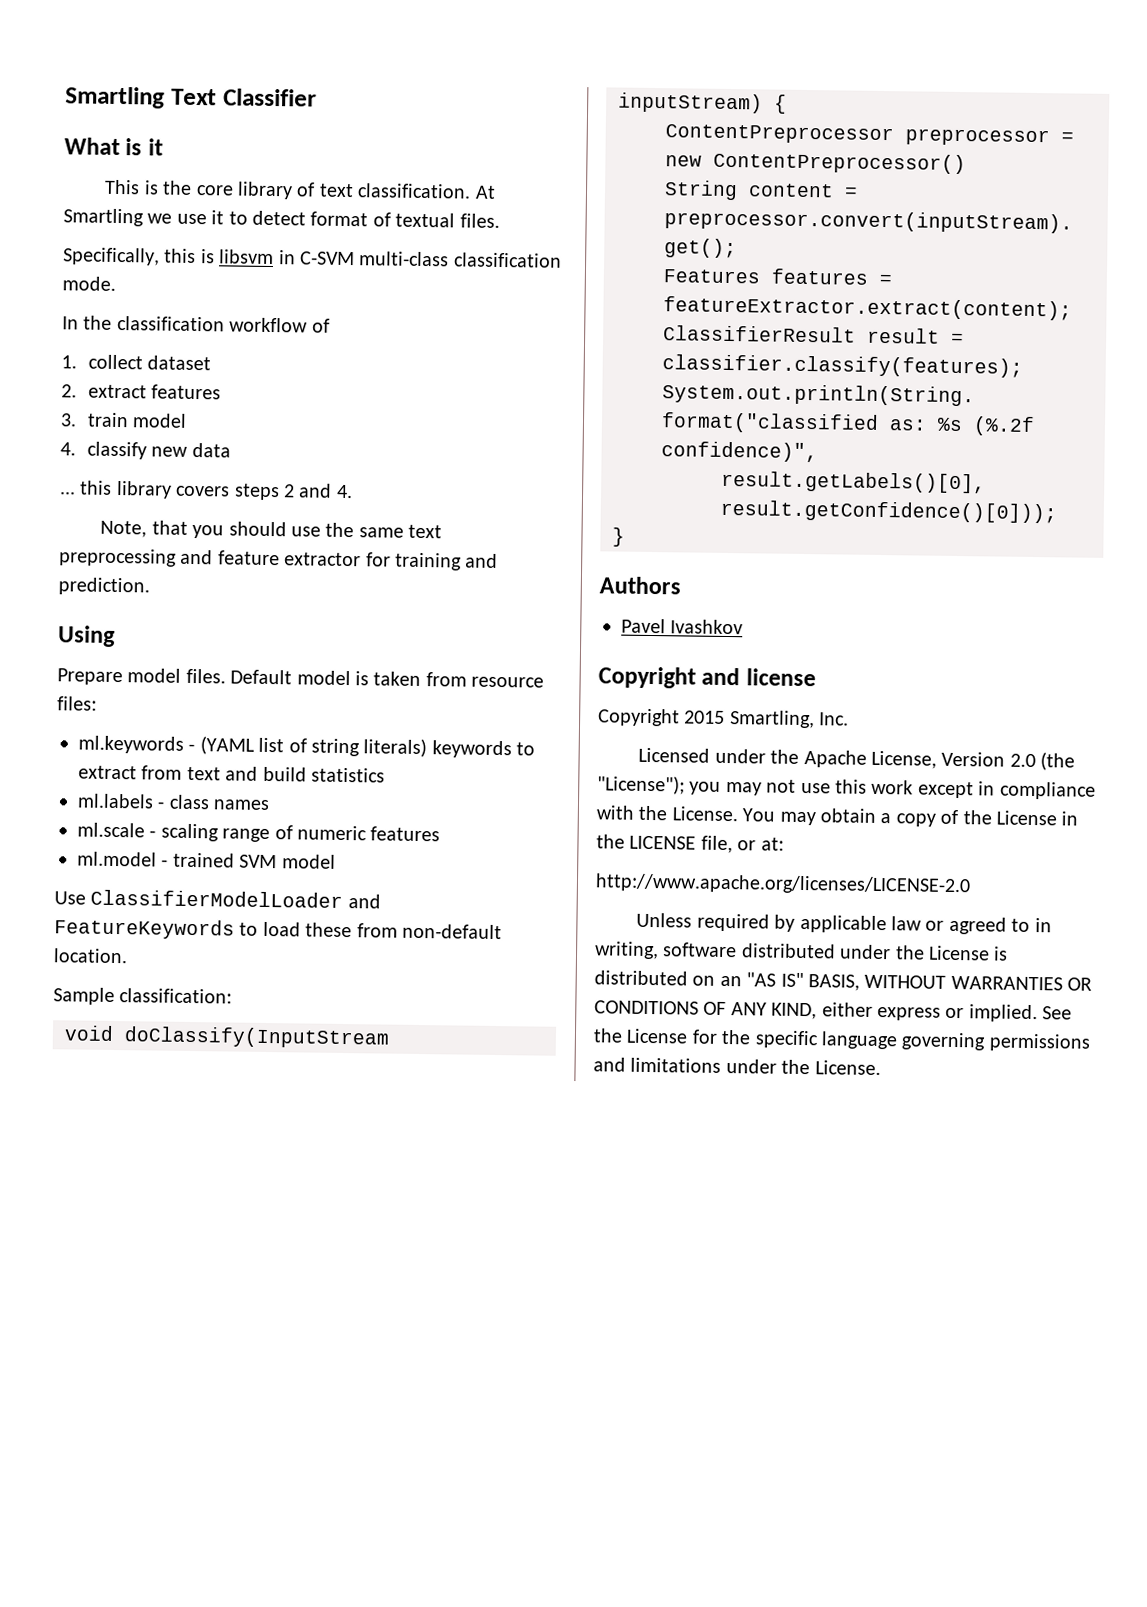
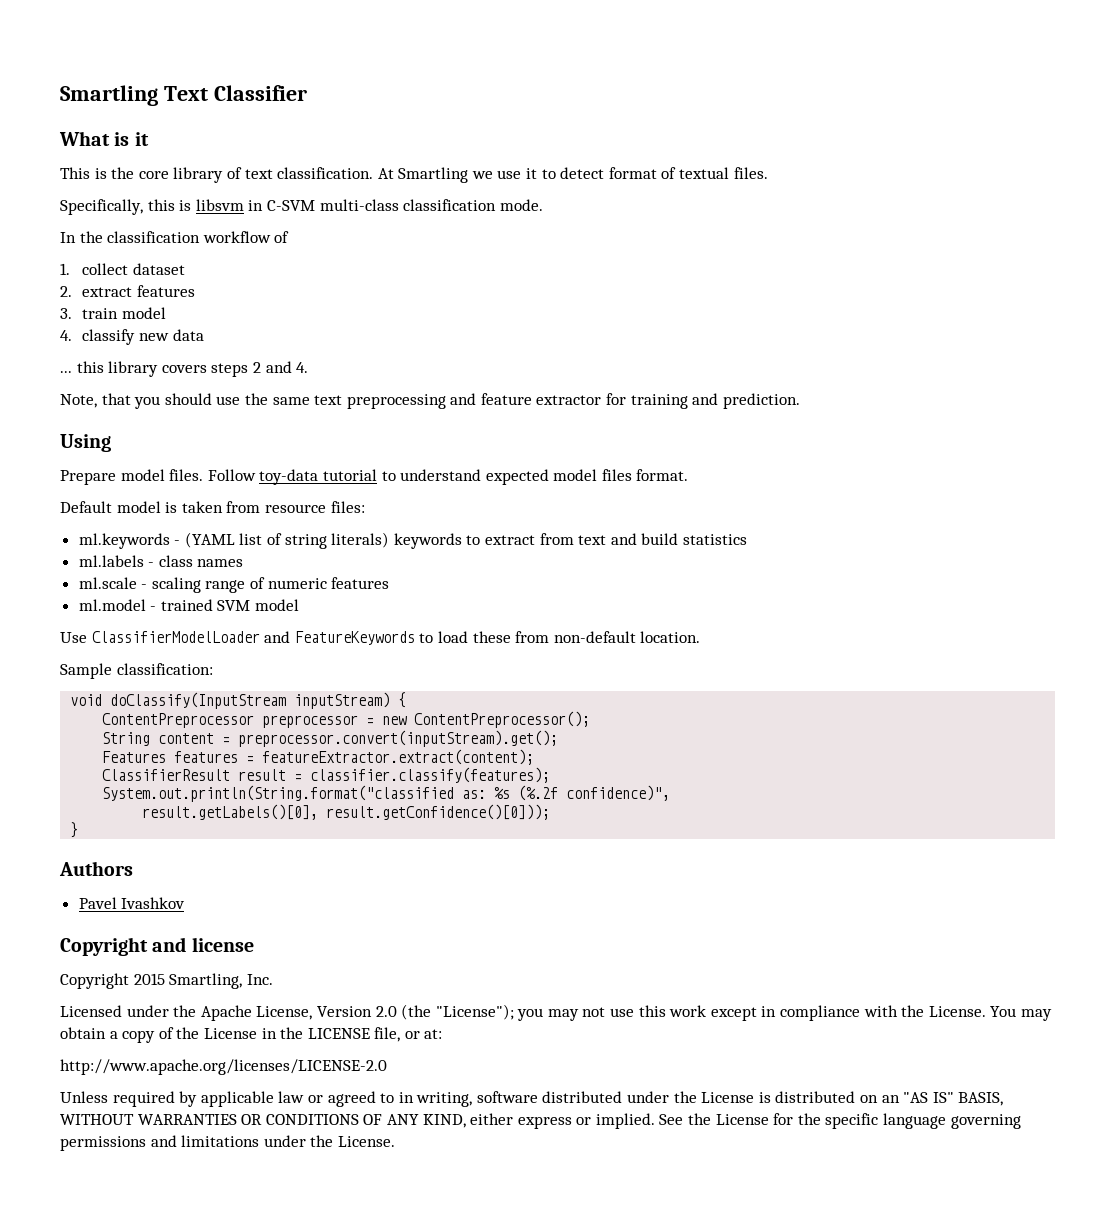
(226, 676) none -> [207,469,689,485] Follow toy-data tutorial to understand expected model files format. //
[713,151,966,175] ContentPreprocessor() -> [414,711,591,728] ContentPreprocessor();

